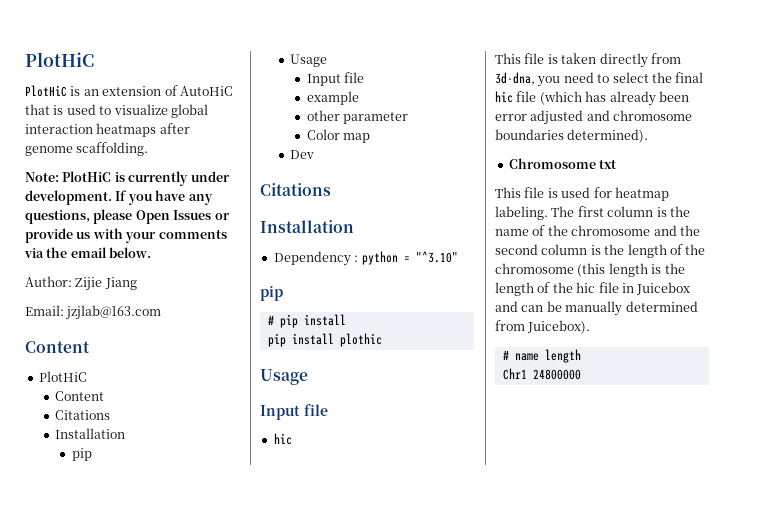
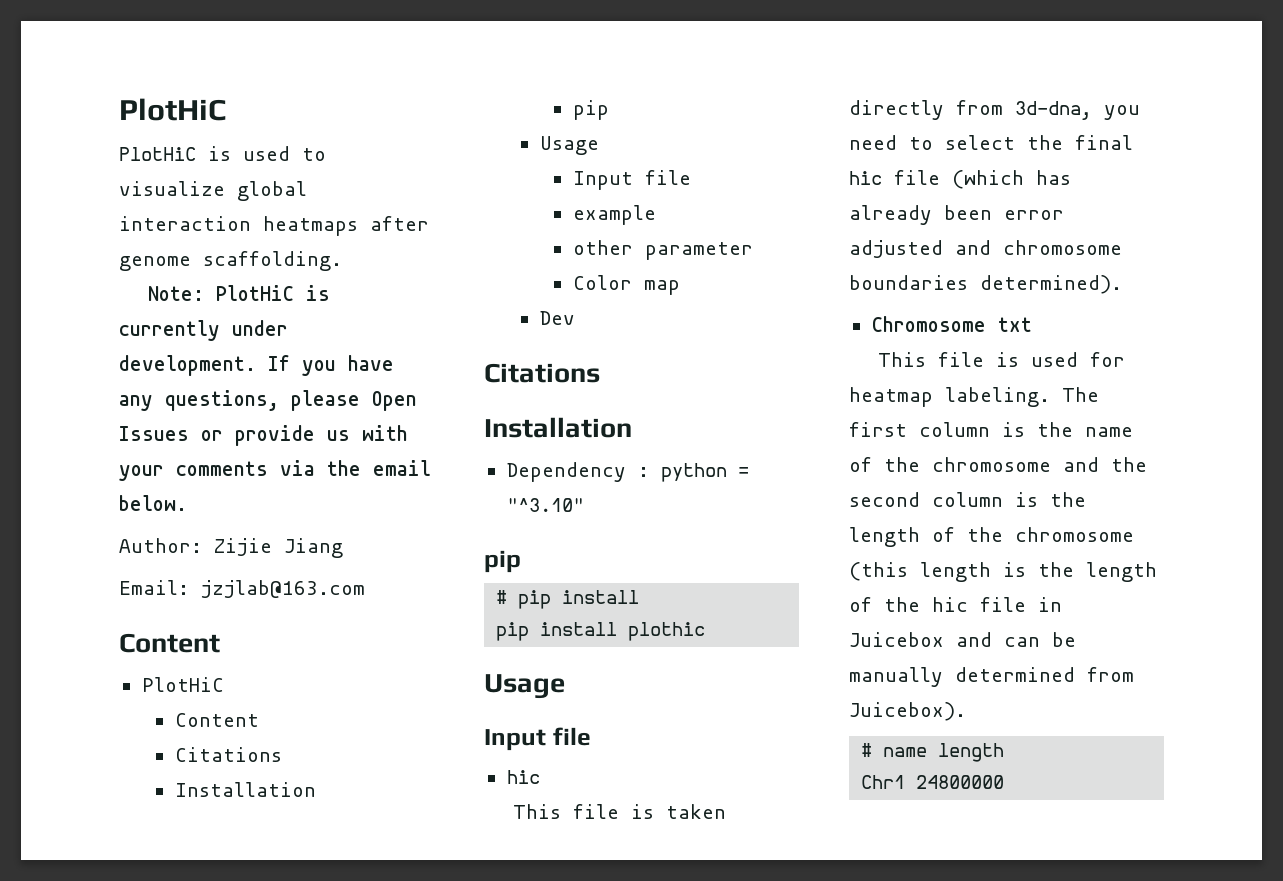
[83,85,233,96] [25,104,64,115] an extension of AutoHiC that is -> (231, 153) none

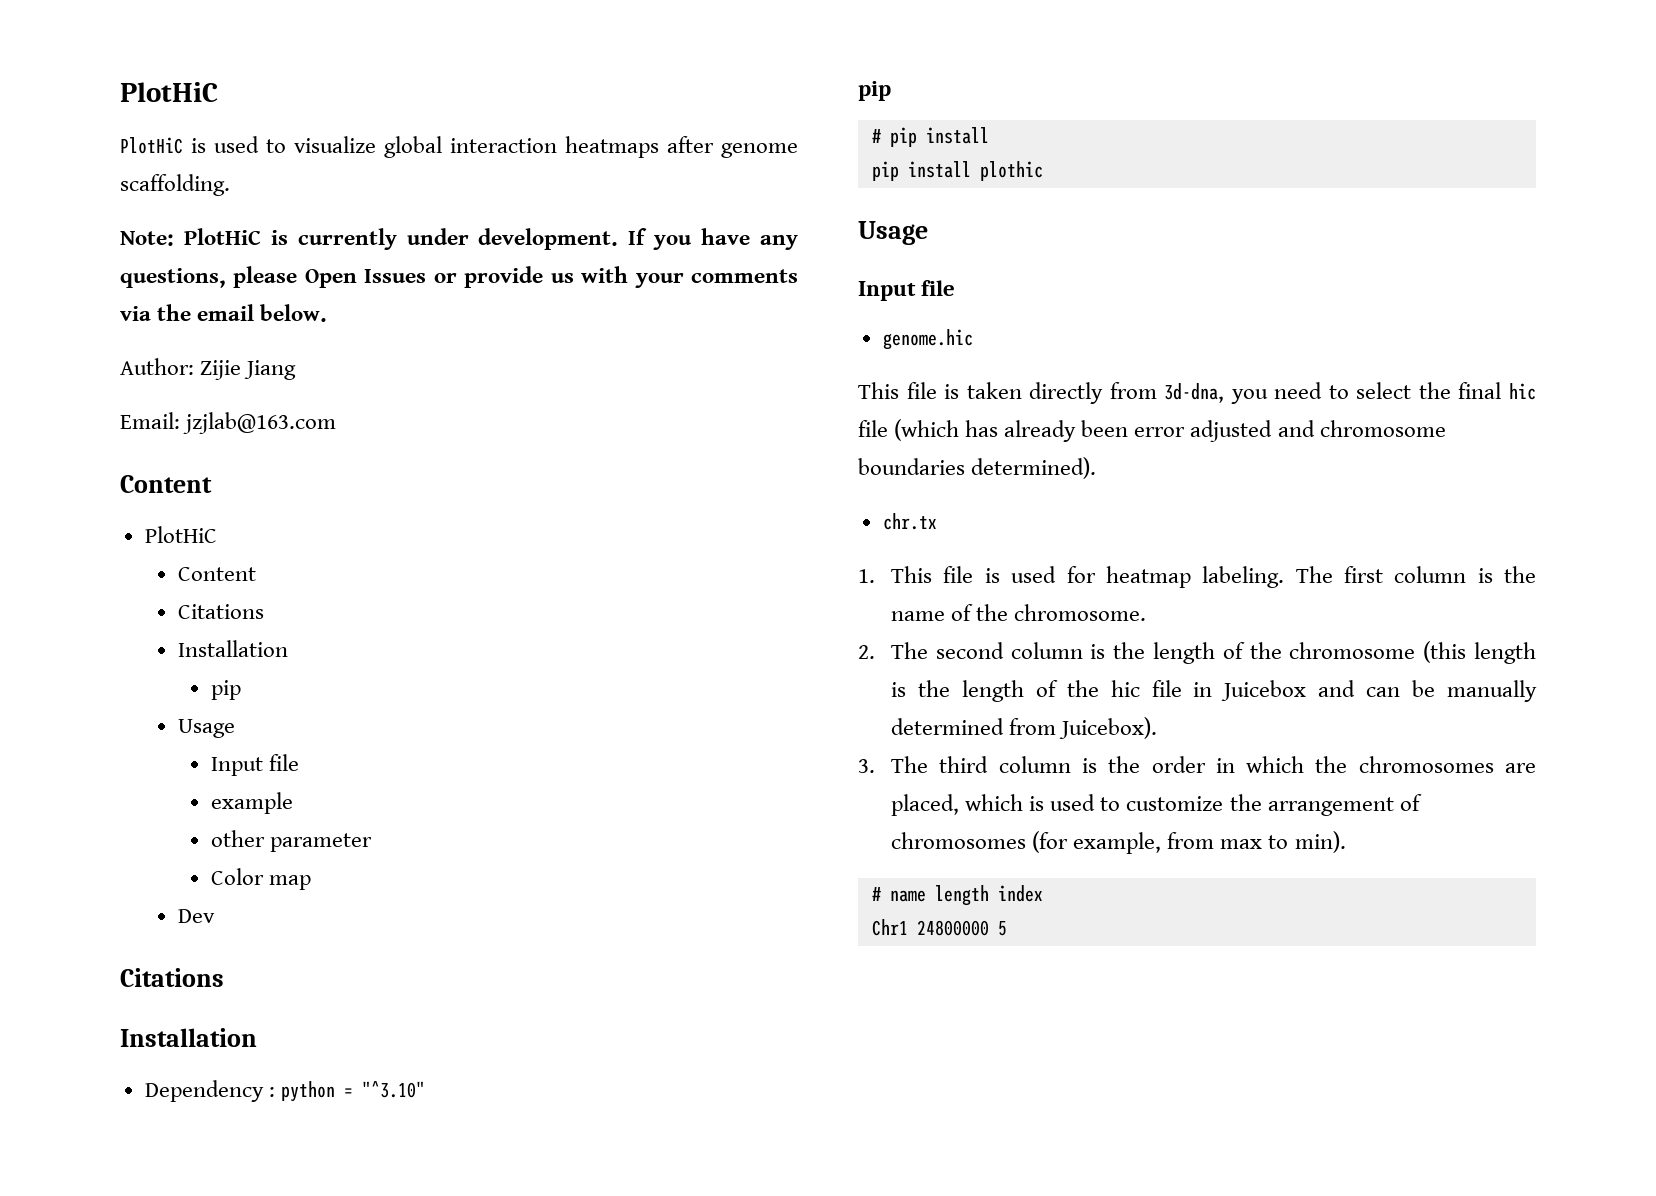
[506,770,540,784] hic -> [882,329,973,350] genome.hic
[871,316,1032,332] Chromosome txt // -> [882,513,937,530] [858,569,875,583] chr.tx // 1.
[932,457,1147,472] chromosome and the -> [1014,604,1147,621] [858,642,929,659] chromosome. // 2. The
(966, 711) none -> [858,756,1536,773] [891,794,1422,816] [891,831,1346,854] // 3. The third column is the order in which the chromosomes are placed, which is used to customize the arrangement of chromosomes (for example, from max to min).
(1005, 752) none -> [997,885,1043,902] index
(1005, 782) none -> [997,921,1007,936] 5

